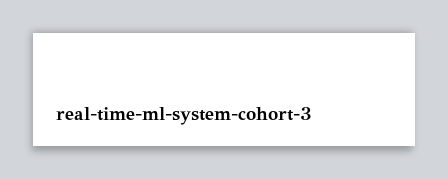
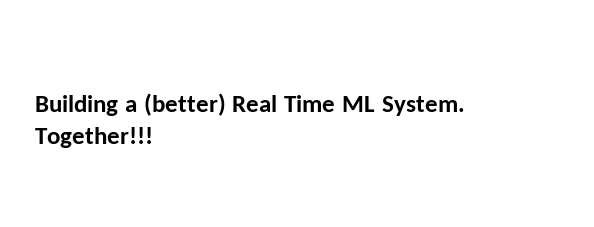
[56,107,312,125] real-time-ml-system-cohort-3 -> [35,93,465,116] [35,127,153,148] Building a (better) Real Time ML System. Together!!!

